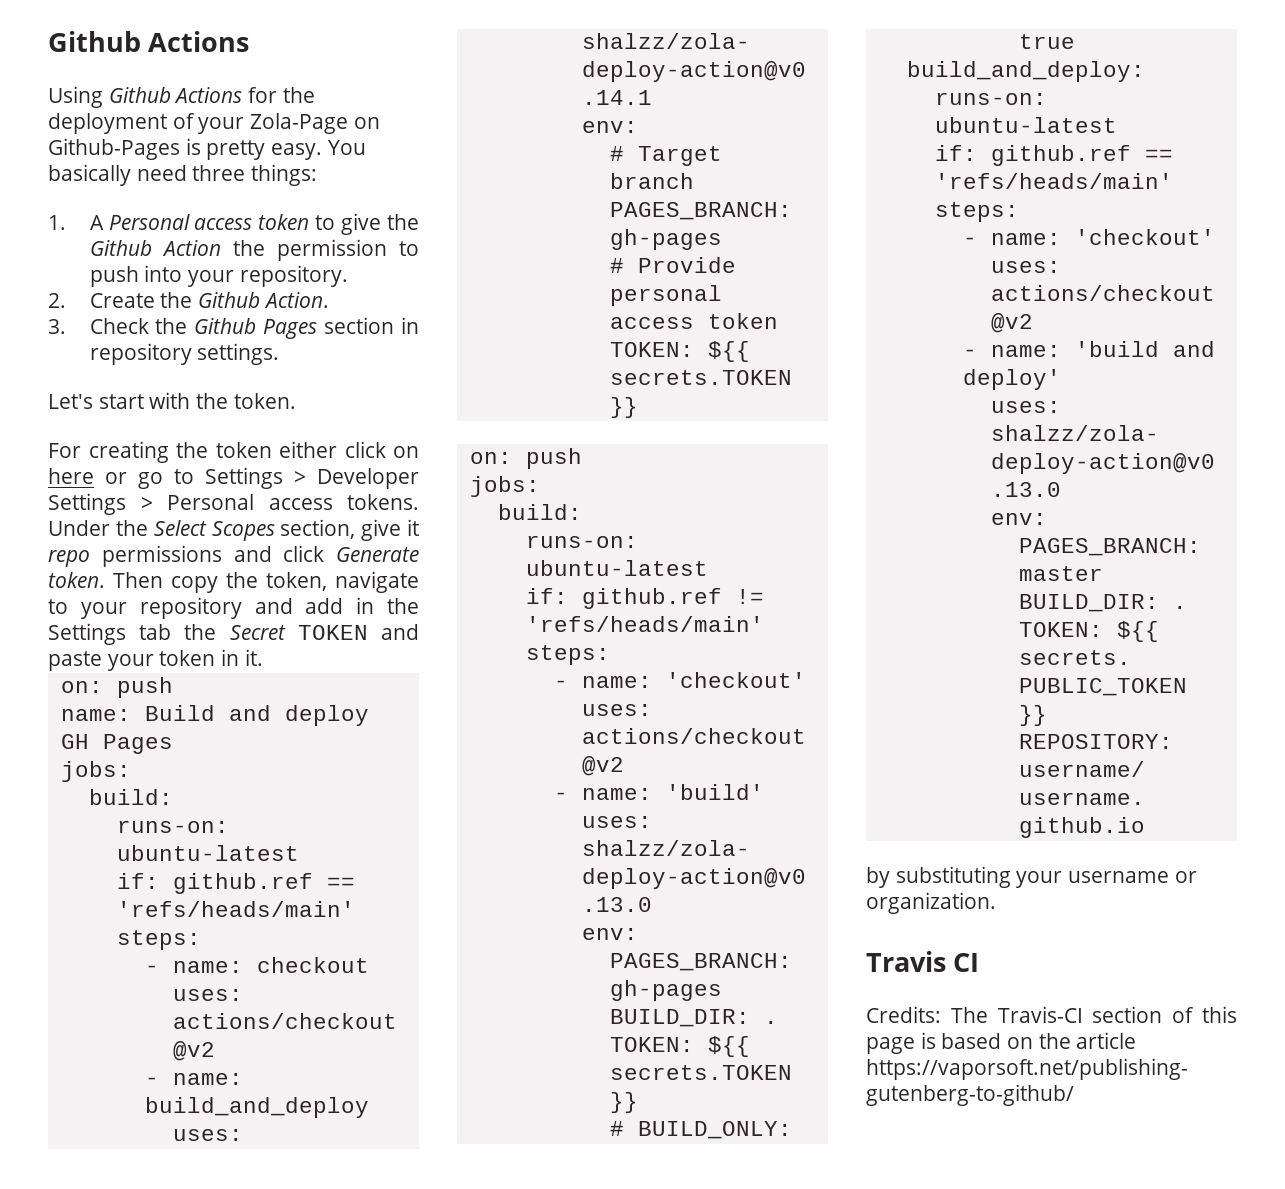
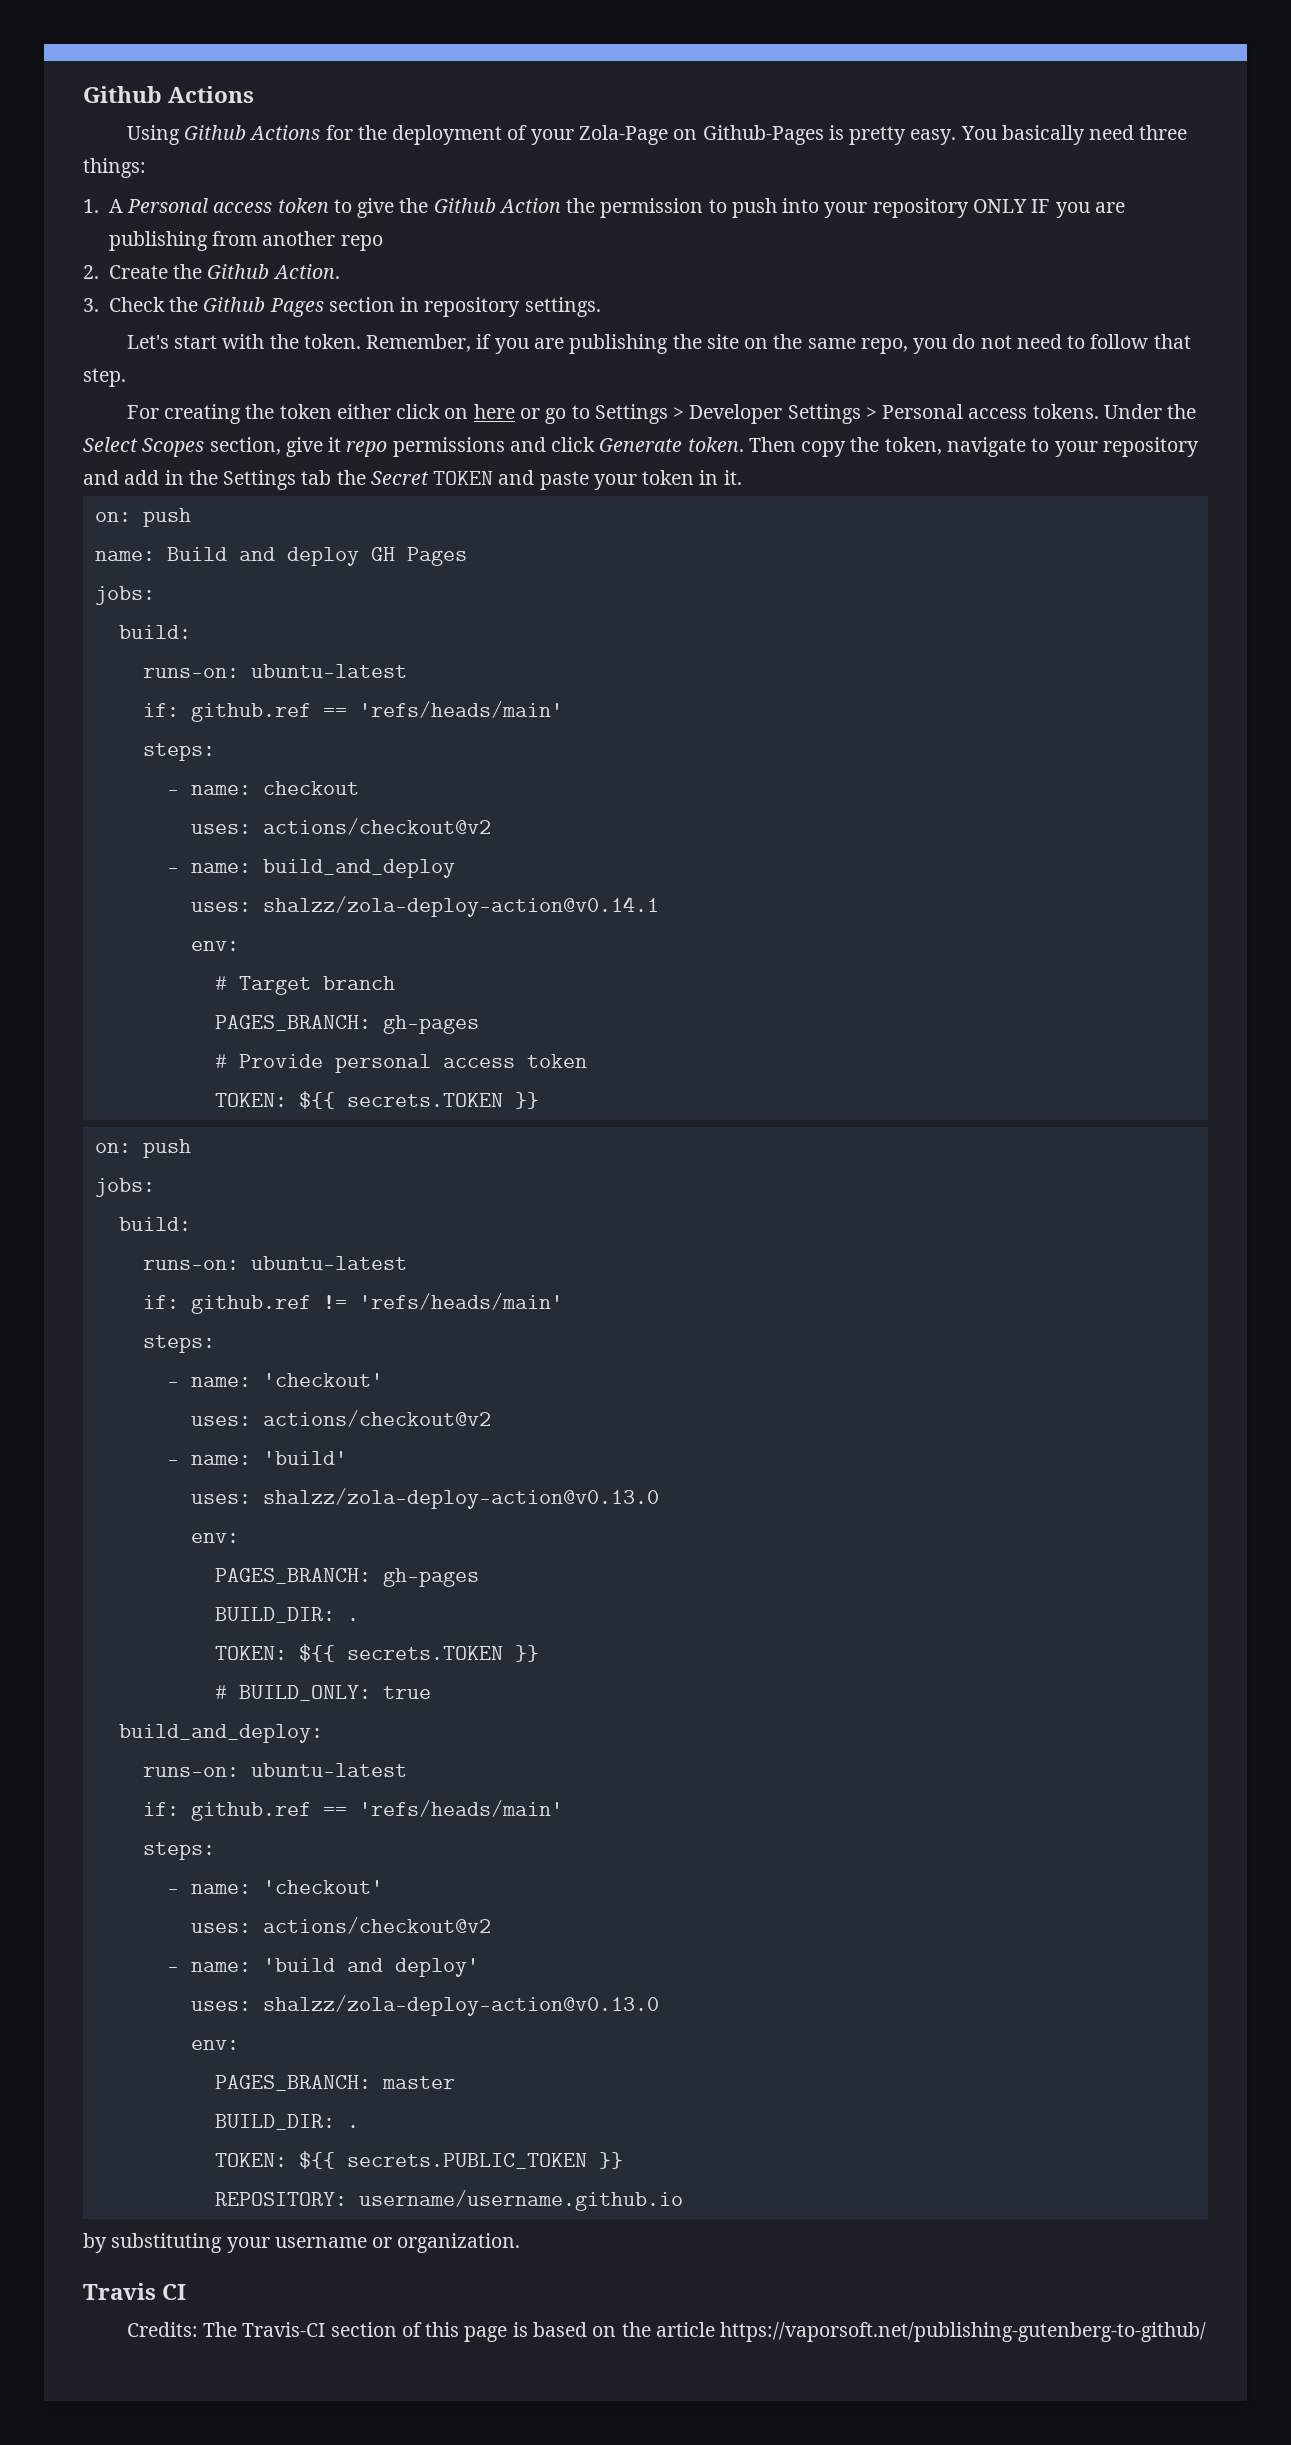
[239,265,348,287] repository. -> [872,198,1125,218] [108,231,383,251] repository ONLY IF you are publishing from another repo
(296, 401) none -> [366,334,1191,354] [83,368,126,387] Remember, if you are publishing the site on the same repo, you do not need to follow that step.

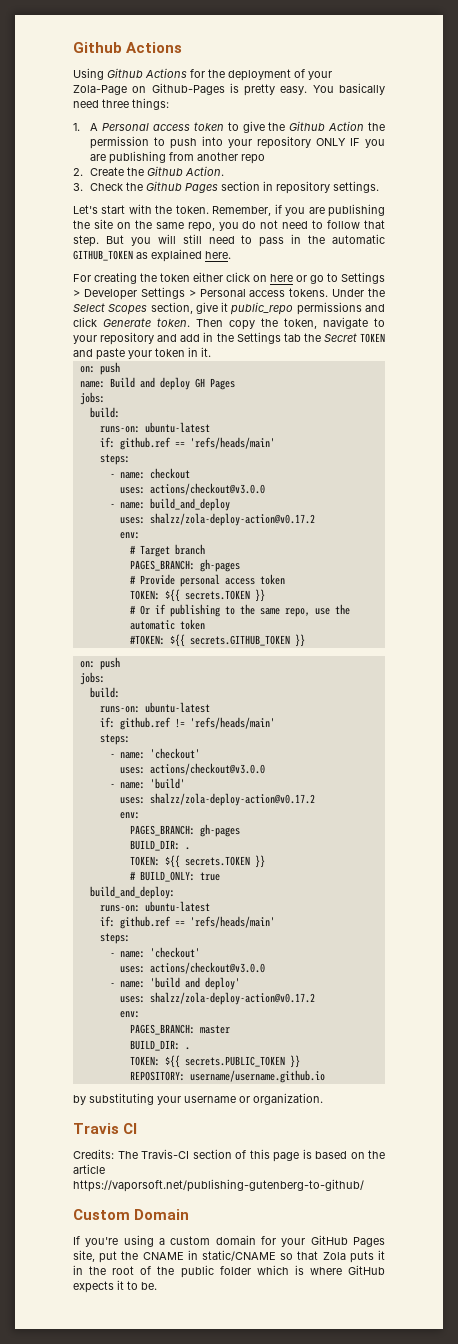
(126, 377) none -> [105,234,386,247] [73,249,231,262] But you will still need to pass in the automatic GITHUB_TOKEN as explained here.
[346,441,388,457] repo -> [230,302,294,315] public_repo
[262,818,491,835] actions/checkout@v2 -> [149,483,265,495] actions/checkout@v3.0.0
[262,896,659,917] shalzz/zola-deploy-action@v0.14.1 -> [149,513,315,526] shalzz/zola-deploy-action@v0.17.2
(539, 1100) none -> [129,604,350,617] [129,619,205,630] [129,634,305,647] // # Or if publishing to the same repo, use the automatic token // #TOKEN: ${{ secrets.GITHUB_TOKEN }}
[262,1410,491,1427] actions/checkout@v2 -> [149,763,265,775] actions/checkout@v3.0.0
[262,1488,659,1509] shalzz/zola-deploy-action@v0.13.0 -> [149,793,315,806] shalzz/zola-deploy-action@v0.17.2
[262,1917,491,1934] actions/checkout@v2 -> [149,962,265,974] actions/checkout@v3.0.0
[262,1995,659,2016] shalzz/zola-deploy-action@v0.13.0 -> [149,992,315,1005] shalzz/zola-deploy-action@v0.17.2
(1207, 2332) none -> [73,1209,190,1220] [73,1235,385,1247] [73,1250,385,1263] [73,1265,385,1278] [73,1280,157,1293] // Custom Domain // If you're using a custom domain for your GitHub Pages site, put the CNAME in static/CNAME so that Zola puts it in the root of the public folder which is where GitHub expects it to be.

